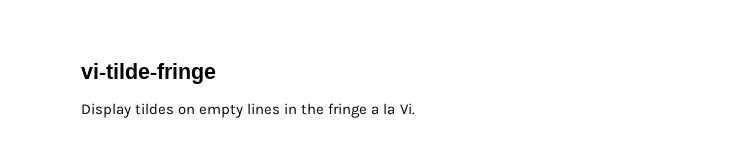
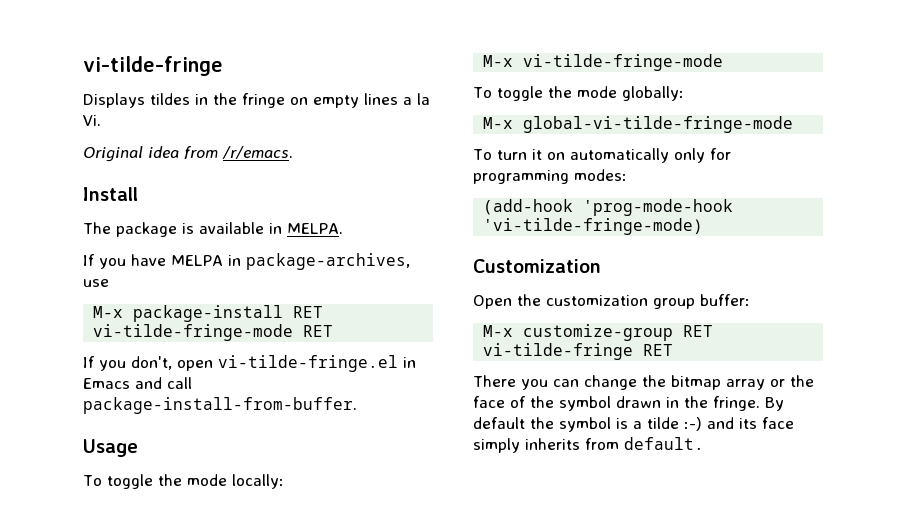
[81,103,415,118] Display tildes on empty lines in the fringe a la Vi. -> [83,93,430,108] [83,115,101,126] [83,146,293,162] [83,187,138,201] [83,222,343,237] [83,253,410,270] [83,279,109,287] [93,305,324,322] [93,324,334,341] [83,355,416,372] [83,377,192,389] [83,397,357,414] [83,439,138,457] [83,474,284,489] [483,54,724,71] [473,86,684,101] [483,116,794,133] [473,148,731,163] [473,169,627,184] [483,199,734,216] [483,218,704,235] [473,259,601,273] [473,294,750,309] [483,324,714,341] [483,343,674,360] [473,375,814,390] [473,396,784,411] [473,417,794,432] [473,437,704,453] Displays tildes in the fringe on empty lines a la Vi. // Original idea from /r/emacs. // Install // The package is available in MELPA. // If you have MELPA in package-archives, use // M-x package-install RET vi-tilde-fringe-mode RET // If you don't, open vi-tilde-fringe.el in Emacs and call package-install-from-buffer. // Usage // To toggle the mode locally: // M-x vi-tilde-fringe-mode // To toggle the mode globally: // M-x global-vi-tilde-fringe-mode // To turn it on automatically only for programming modes: // (add-hook 'prog-mode-hook 'vi-tilde-fringe-mode) // Customization // Open the customization group buffer: // M-x customize-group RET vi-tilde-fringe RET // There you can change the bitmap array or the face of the symbol drawn in the fringe. By default the symbol is a tilde :-) and its face simply inherits from default.

